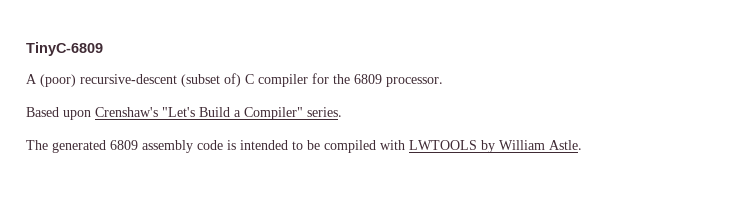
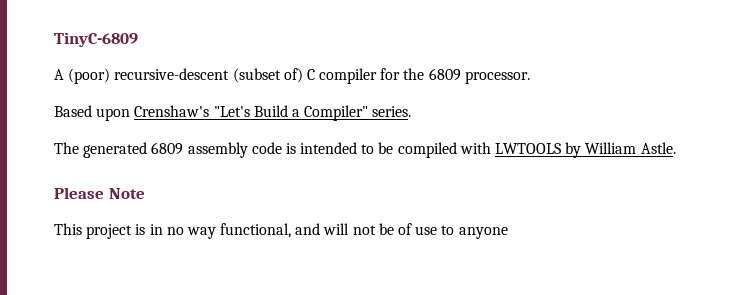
(582, 145) none -> [54,187,145,199] [54,223,508,239] // Please Note // This project is in no way functional, and will not be of use to anyone

